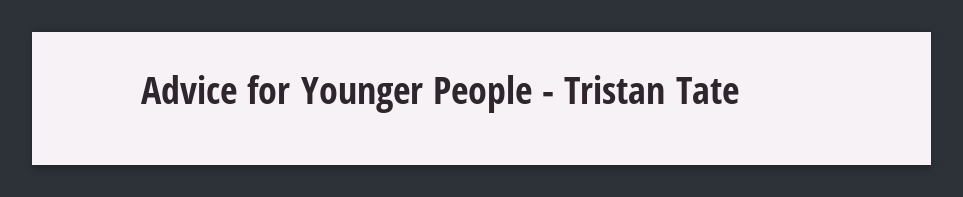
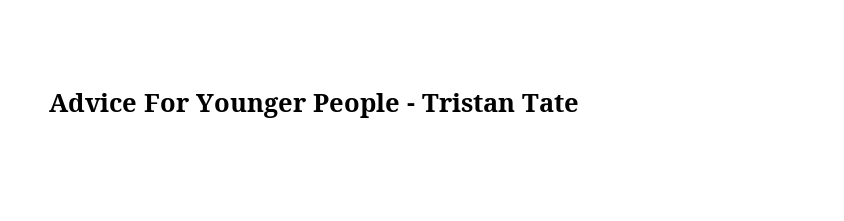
[247,75,291,104] for -> [144,94,189,112] For

